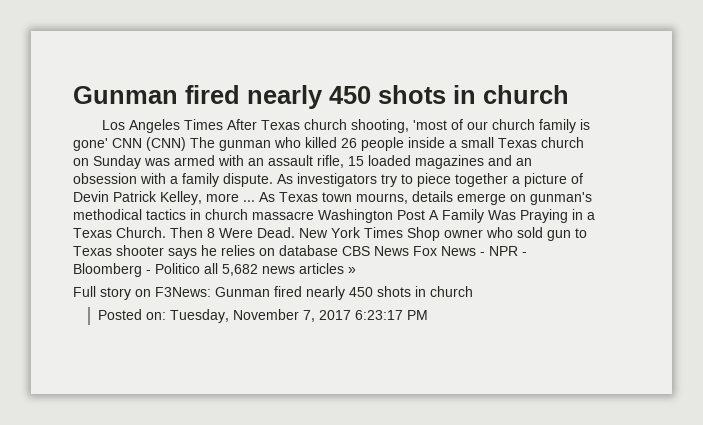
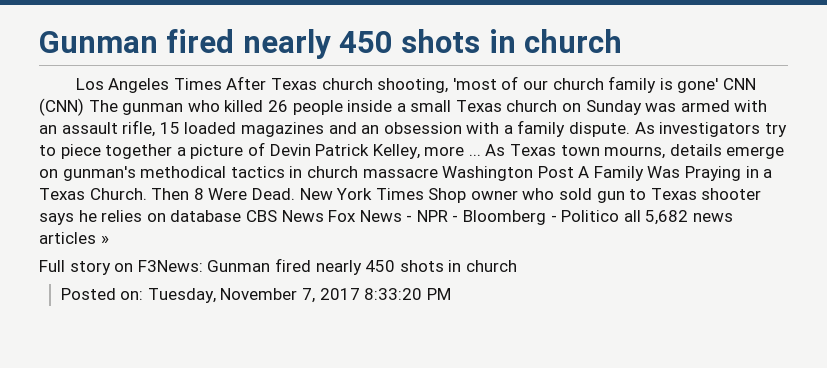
[355,310,404,320] 6:23:17 -> [364,288,423,300] 8:33:20

